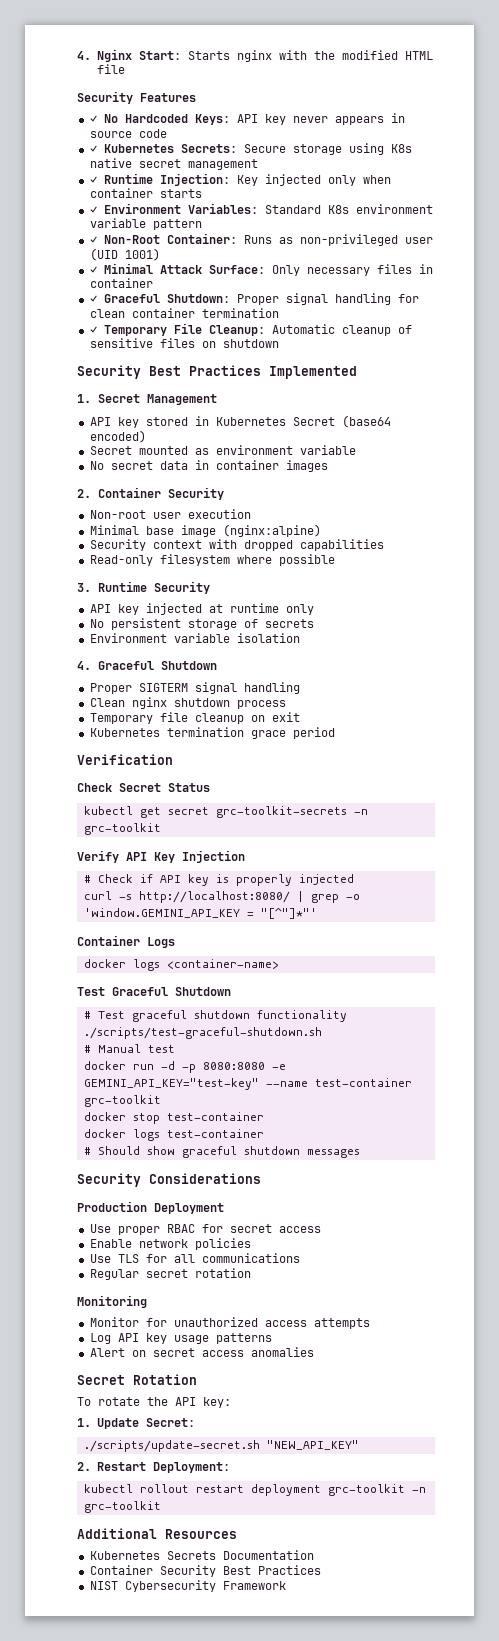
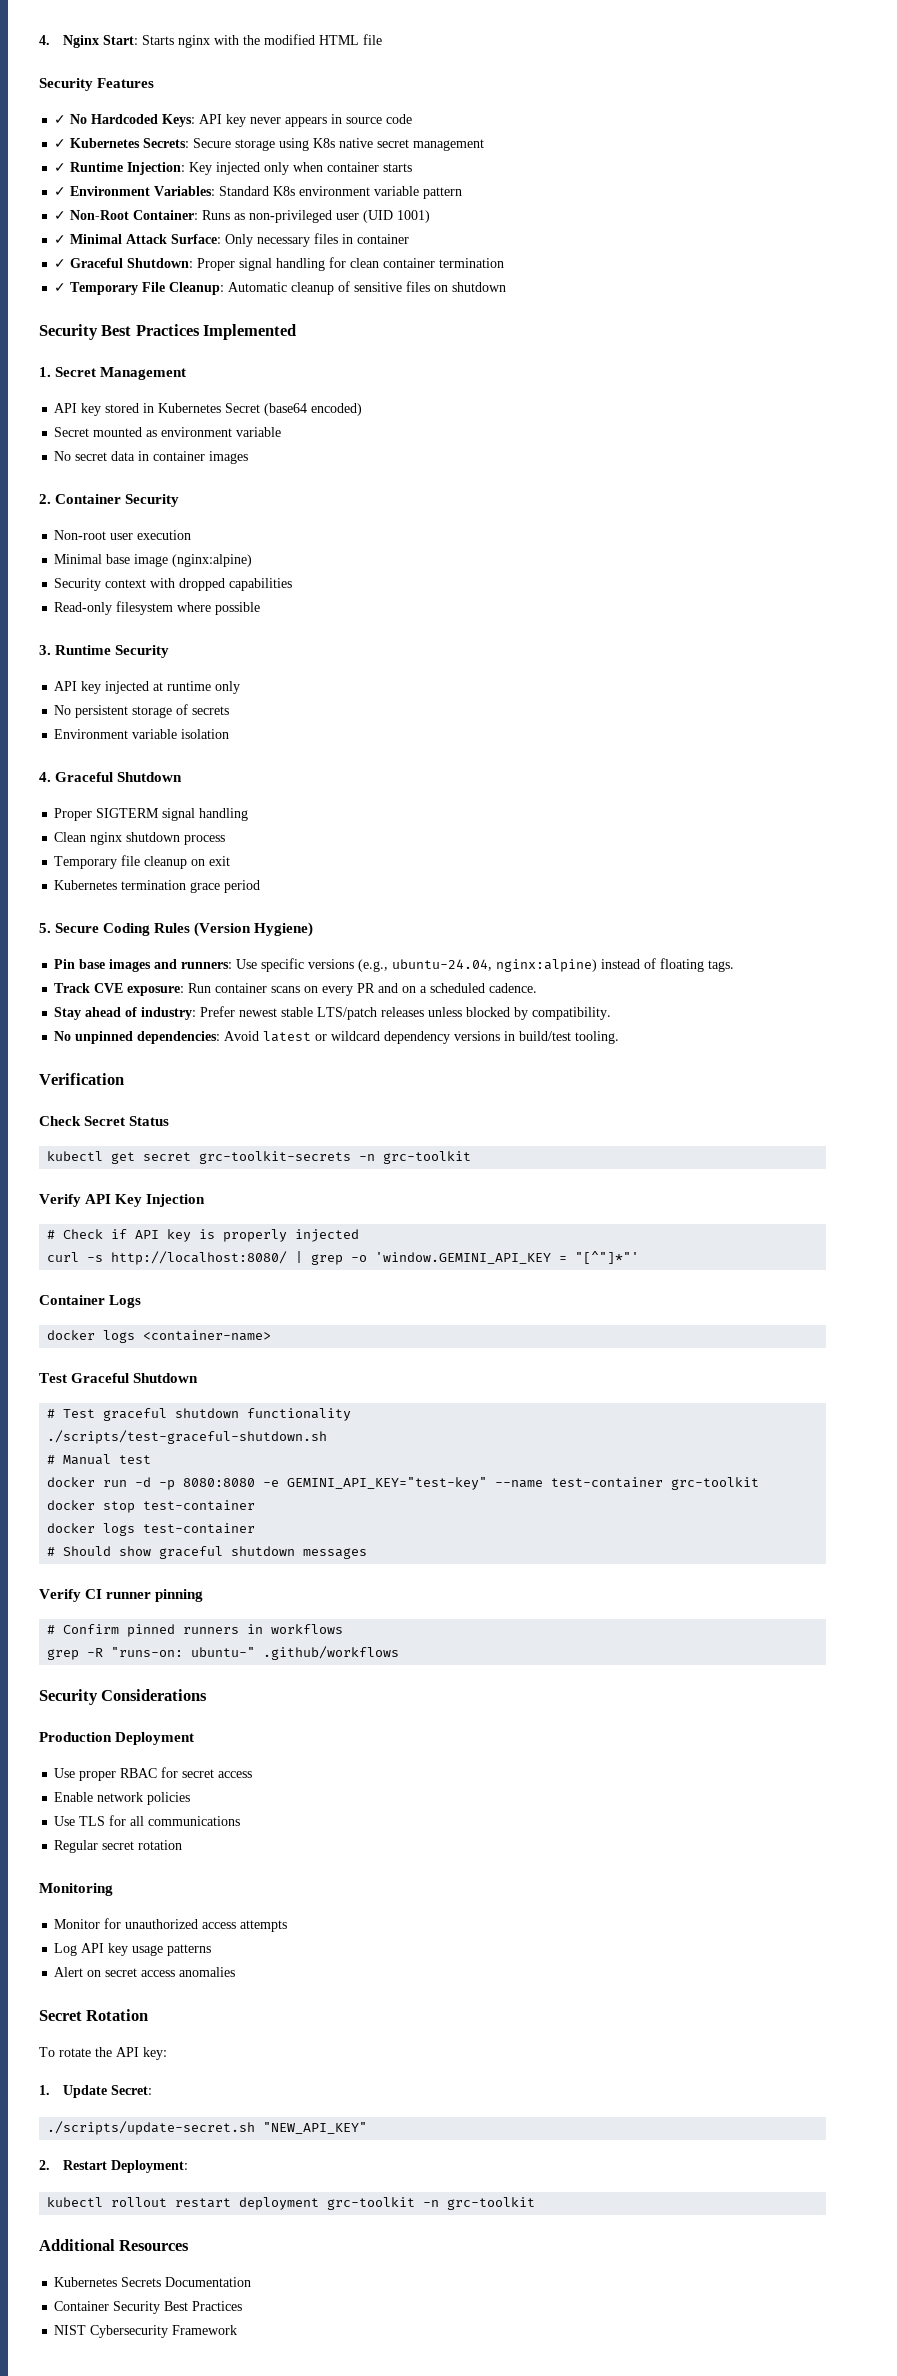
(335, 733) none -> [39,922,314,937] [54,958,735,972] [54,983,538,996] [54,1006,612,1020] [54,1031,620,1044] // 5. Secure Coding Rules (Version Hygiene) // Pin base images and runners: Use specific versions (e.g., ubuntu-24.04, nginx:alpine) instead of floating tags. // Track CVE exposure: Run container scans on every PR and on a scheduled cadence. // Stay ahead of industry: Prefer newest stable LTS/patch releases unless blocked by compatibility. // No unpinned dependencies: Avoid latest or wildcard dependency versions in build/test tooling.
(360, 1153) none -> [39,1589,204,1602] [47,1624,344,1637] [47,1646,400,1660] // Verify CI runner pinning // # Confirm pinned runners in workflows // grep -R "runs-on: ubuntu-" .github/workflows

